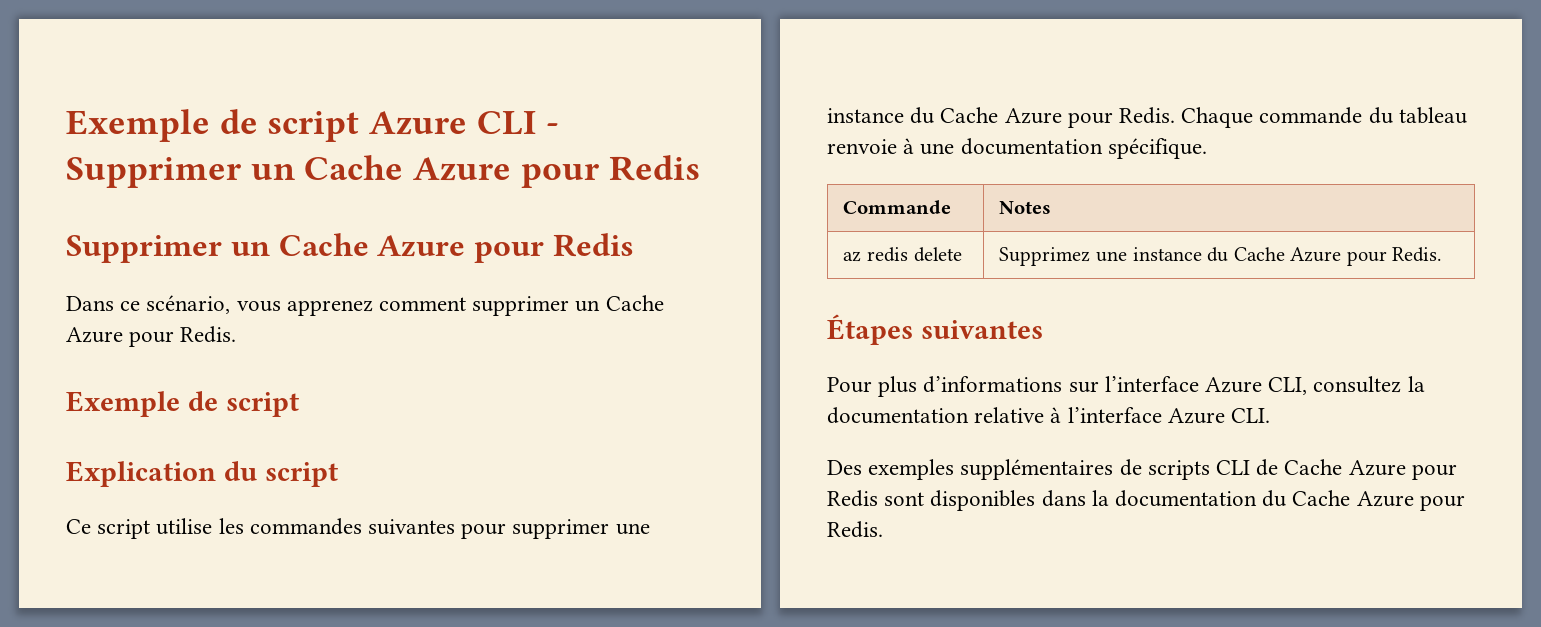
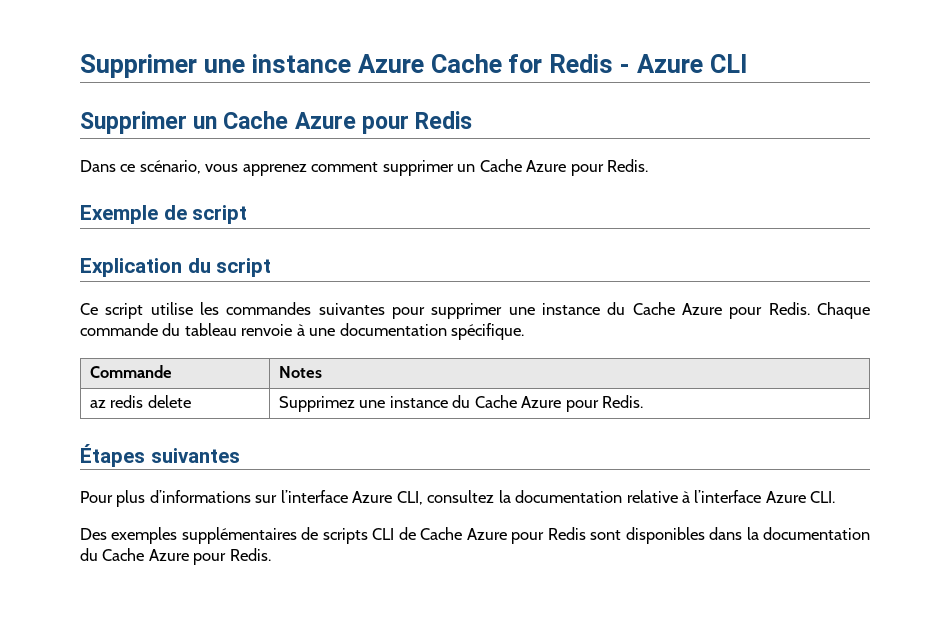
[66,109,559,142] [66,155,700,188] Exemple de script Azure CLI - Supprimer un Cache Azure pour Redis -> [80,54,747,78] Supprimer une instance Azure Cache for Redis - Azure CLI

